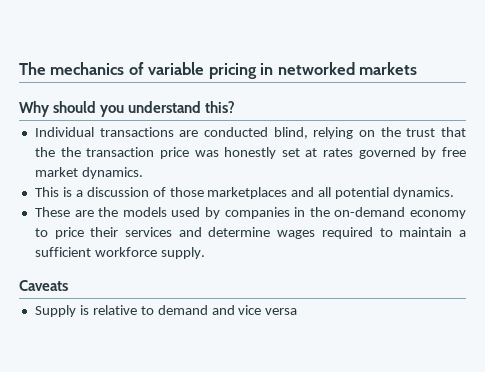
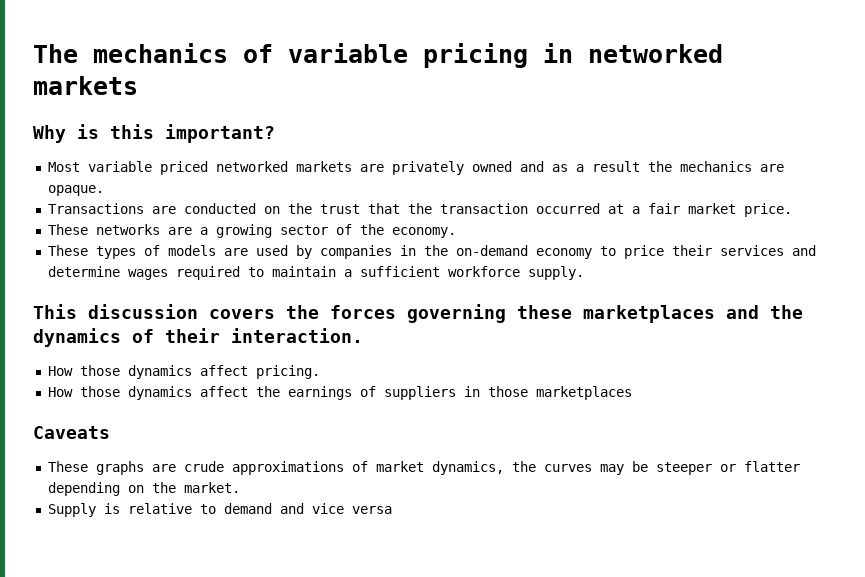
[53,101,236,117] [34,127,354,139] should you understand this? // Individual transactions are conducted blind, relying -> [77,124,275,143] [47,161,784,175] [47,185,104,196] [47,203,256,214] is this important? // Most variable priced networked markets are privately owned and as a result the mechanics are opaque. // Transactions are conducted
[60,147,466,159] [34,167,143,179] [34,187,455,199] [34,207,167,217] the transaction price was honestly set at rates governed by free market dynamics. // This is a discussion of those marketplaces and all potential dynamics. // These are the models -> [439,203,792,217] [47,224,456,238] [47,245,248,259] transaction occurred at a fair market price. // These networks are a growing sector of the economy. // These types of models are
[19,280,68,291] Caveats -> [33,304,803,323] [33,328,363,347] [47,365,320,379] [47,386,632,400] [33,426,110,439] [47,461,800,475] [47,482,240,496] This discussion covers the forces governing these marketplaces and the dynamics of their interaction. // How those dynamics affect pricing. // How those dynamics affect the earnings of suppliers in those marketplaces // Caveats // These graphs are crude approximations of market dynamics, the curves may be steeper or flatter depending on the market.

